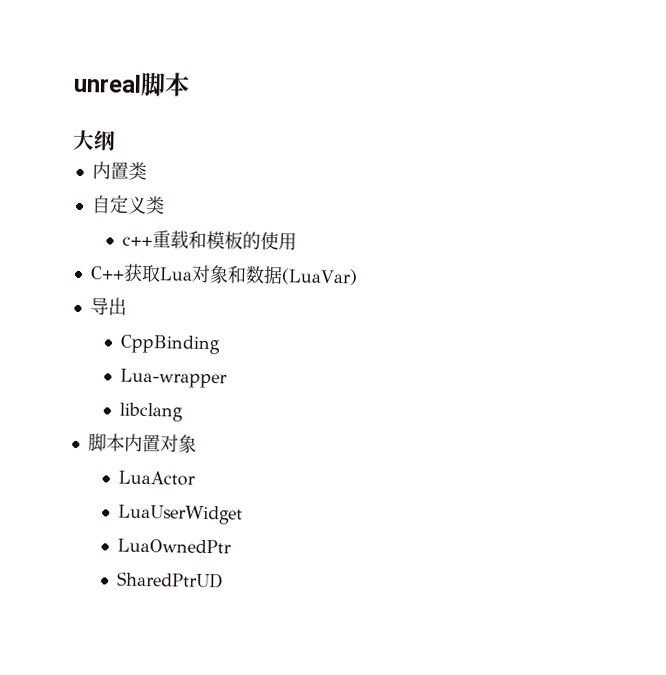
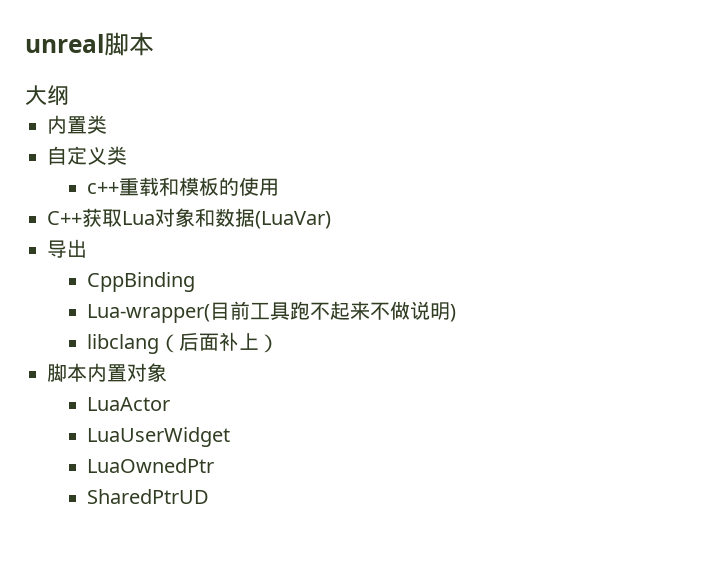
[120,368,229,389] [119,402,184,422] Lua-wrapper // libclang -> [86,301,456,323] [86,332,279,354] Lua-wrapper(目前工具跑不起来不做说明) // libclang（后面补上）

